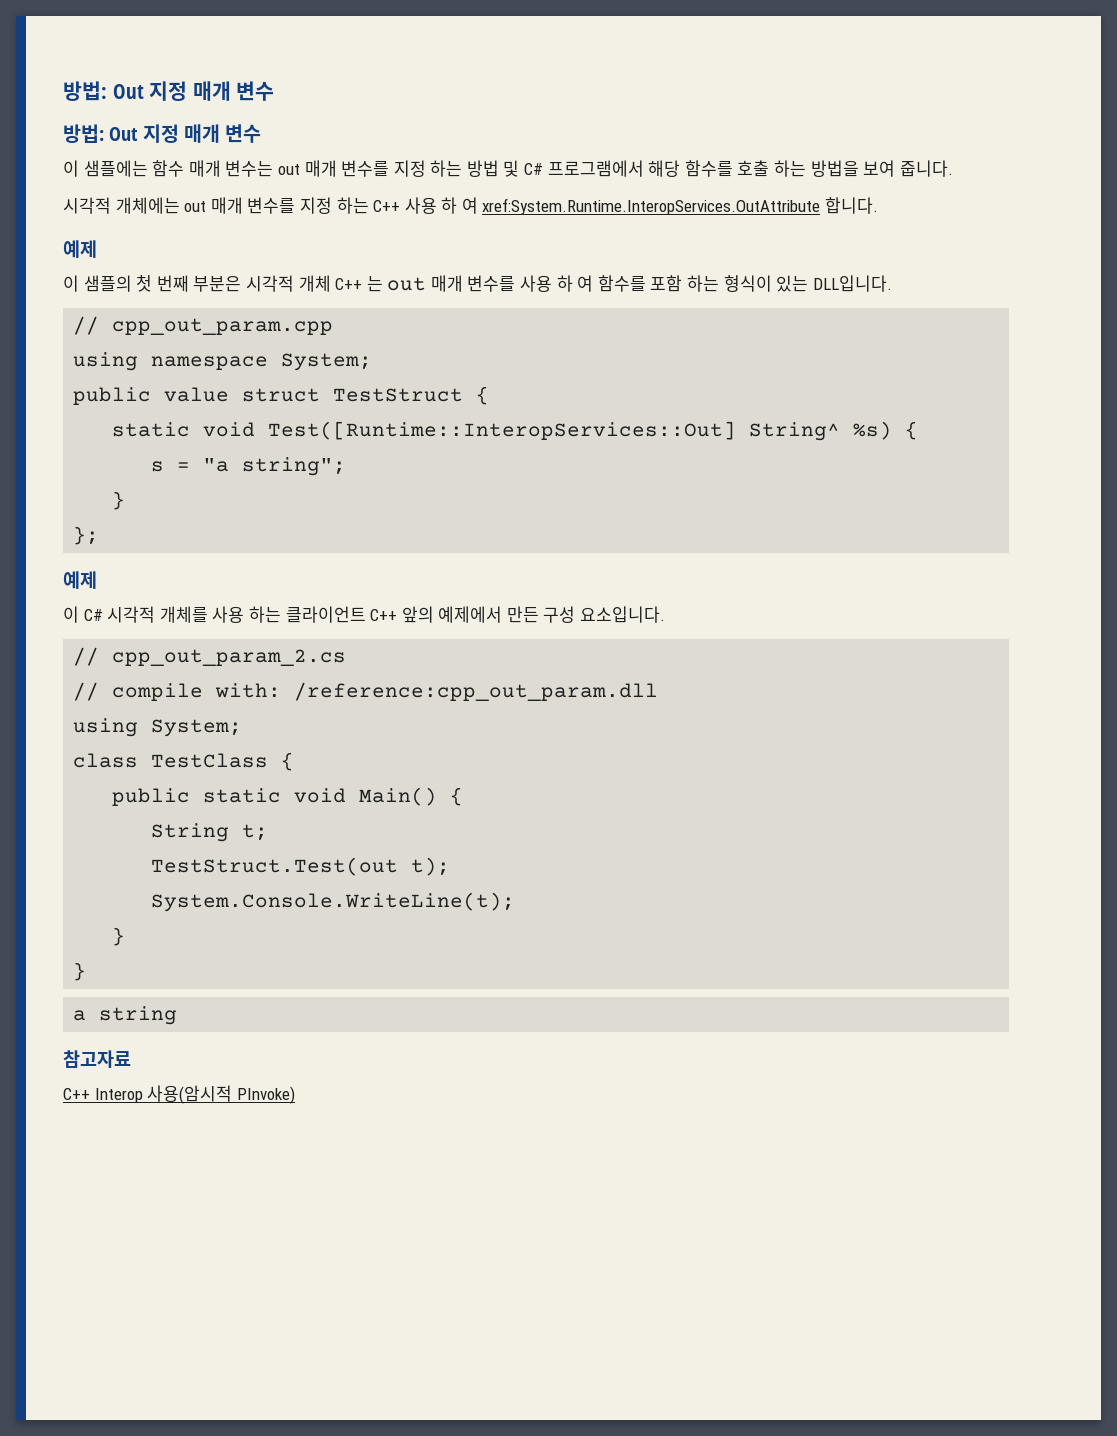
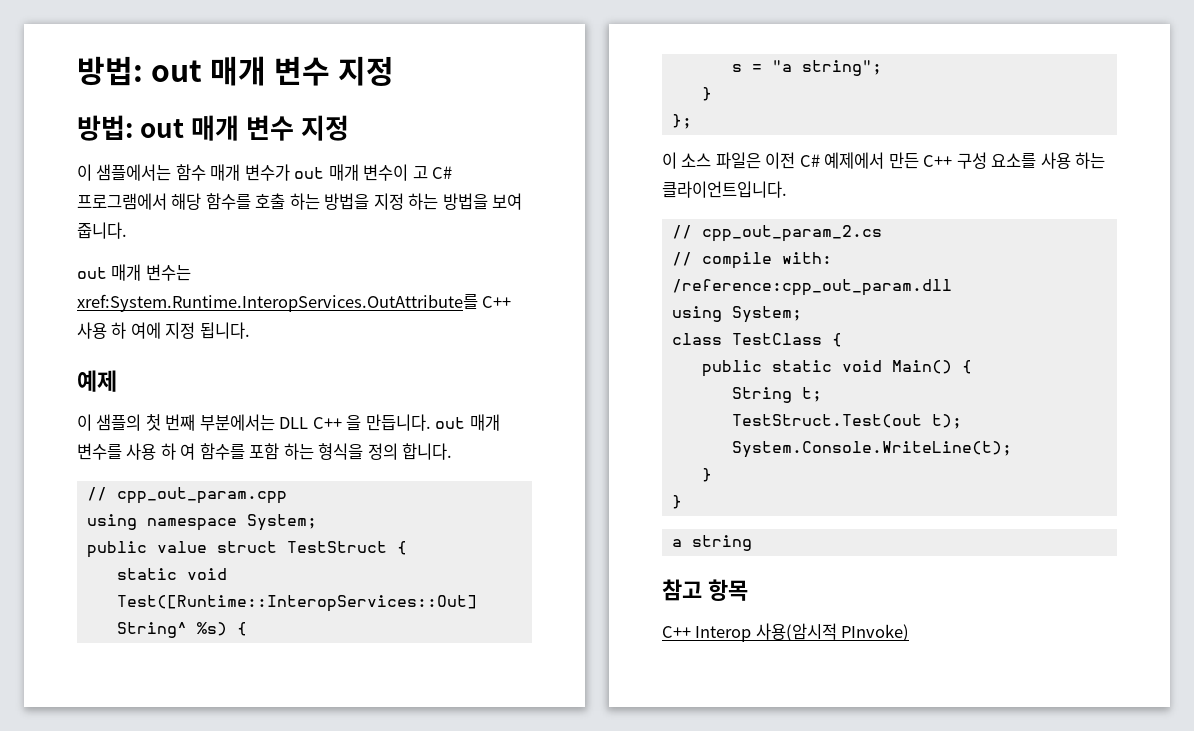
[63,81,275,101] [63,124,262,143] [63,160,148,177] 방법: Out 지정 매개 변수 // 방법: Out 지정 매개 변수 // 이 샘플에는 -> [77,56,395,86] [77,115,350,141] [77,164,172,181] 방법: out 매개 변수 지정 // 방법: out 매개 변수 지정 // 이 샘플에서는
[225,160,520,177] 변수는 out 매개 변수를 지정 하는 방법 및 -> [244,164,428,181] 변수가 out 매개 변수이 고
(859, 168) none -> [373,193,488,210] 지정 하는 방법을
[63,197,879,215] 시각적 개체에는 out 매개 변수를 지정 하는 C++ 사용 하 여 xref:System.Runtime.InteropServices.OutAttribute 합니다. -> [77,264,191,281] [77,294,512,312] [77,322,250,339] out 매개 변수는 xref:System.Runtime.InteropServices.OutAttribute를 C++ 사용 하 여에 지정 됩니다.
[193,275,383,292] 부분은 시각적 개체 C++ 는 -> [199,414,431,431] 부분에서는 DLL C++ 을 만듭니다.
[723,275,892,292] 형식이 있는 DLL입니다. -> [318,443,453,460] 형식을 정의 합니다.
[63,571,97,589] [63,606,666,623] // 예제 // 이 C# 시각적 개체를 사용 하는 클라이언트 C++ 앞의 예제에서 만든 구성 요소입니다. -> [662,152,1106,169] [662,181,787,198] // 이 소스 파일은 이전 C# 예제에서 만든 C++ 구성 요소를 사용 하는 클라이언트입니다.
[63,1050,131,1068] 참고자료 -> [662,579,748,601] 참고 항목

